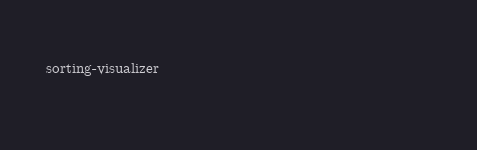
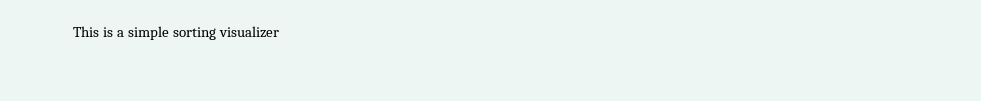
[46,63,159,76] sorting-visualizer -> [73,26,279,40] This is a simple sorting visualizer

